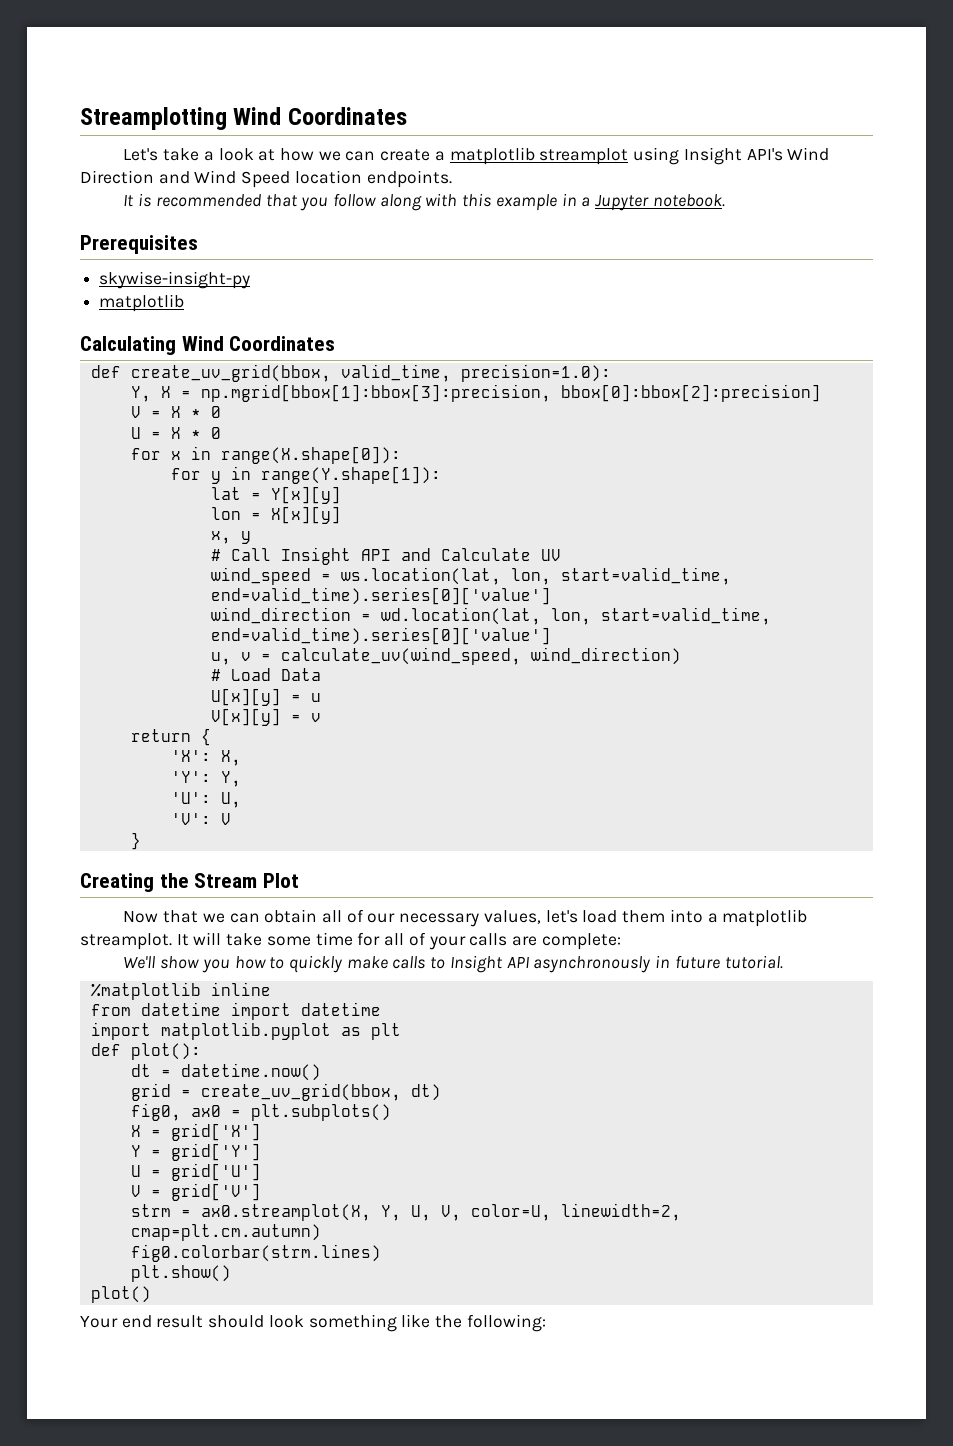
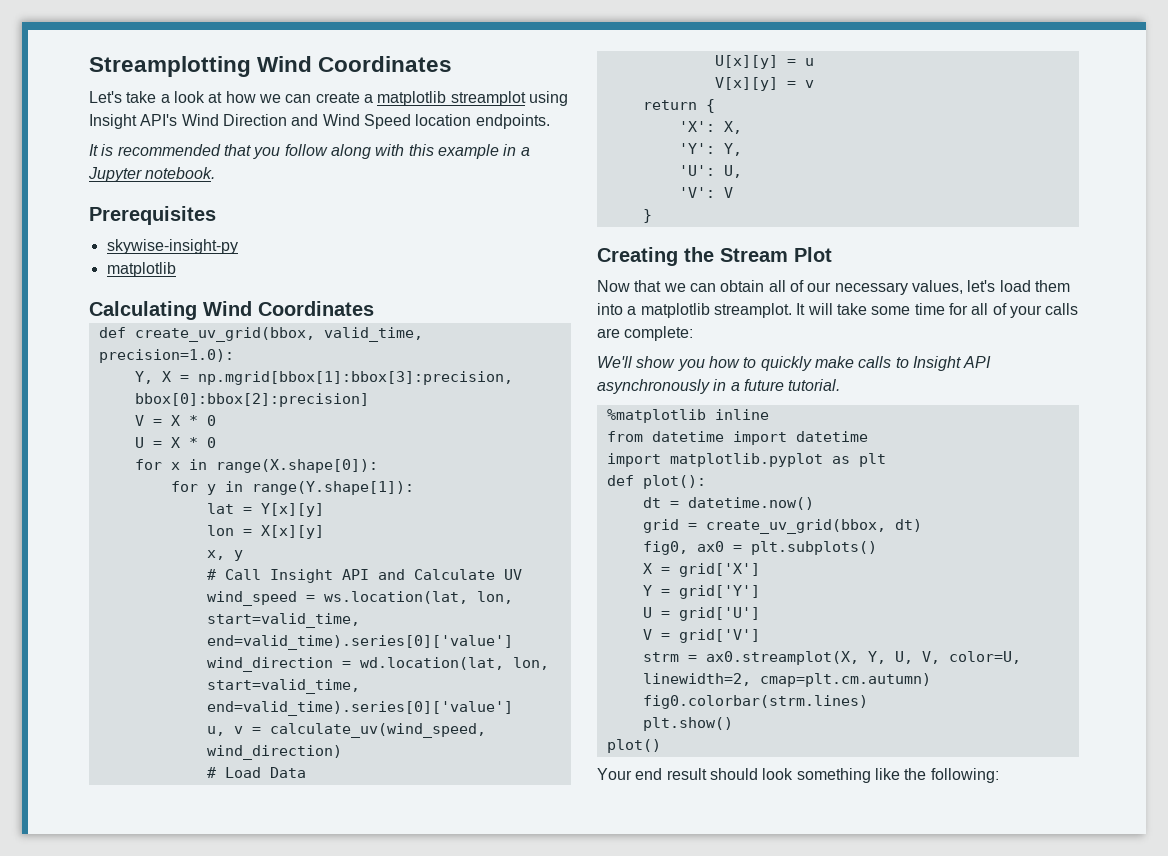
(671, 961) none -> [730,382,740,391] a

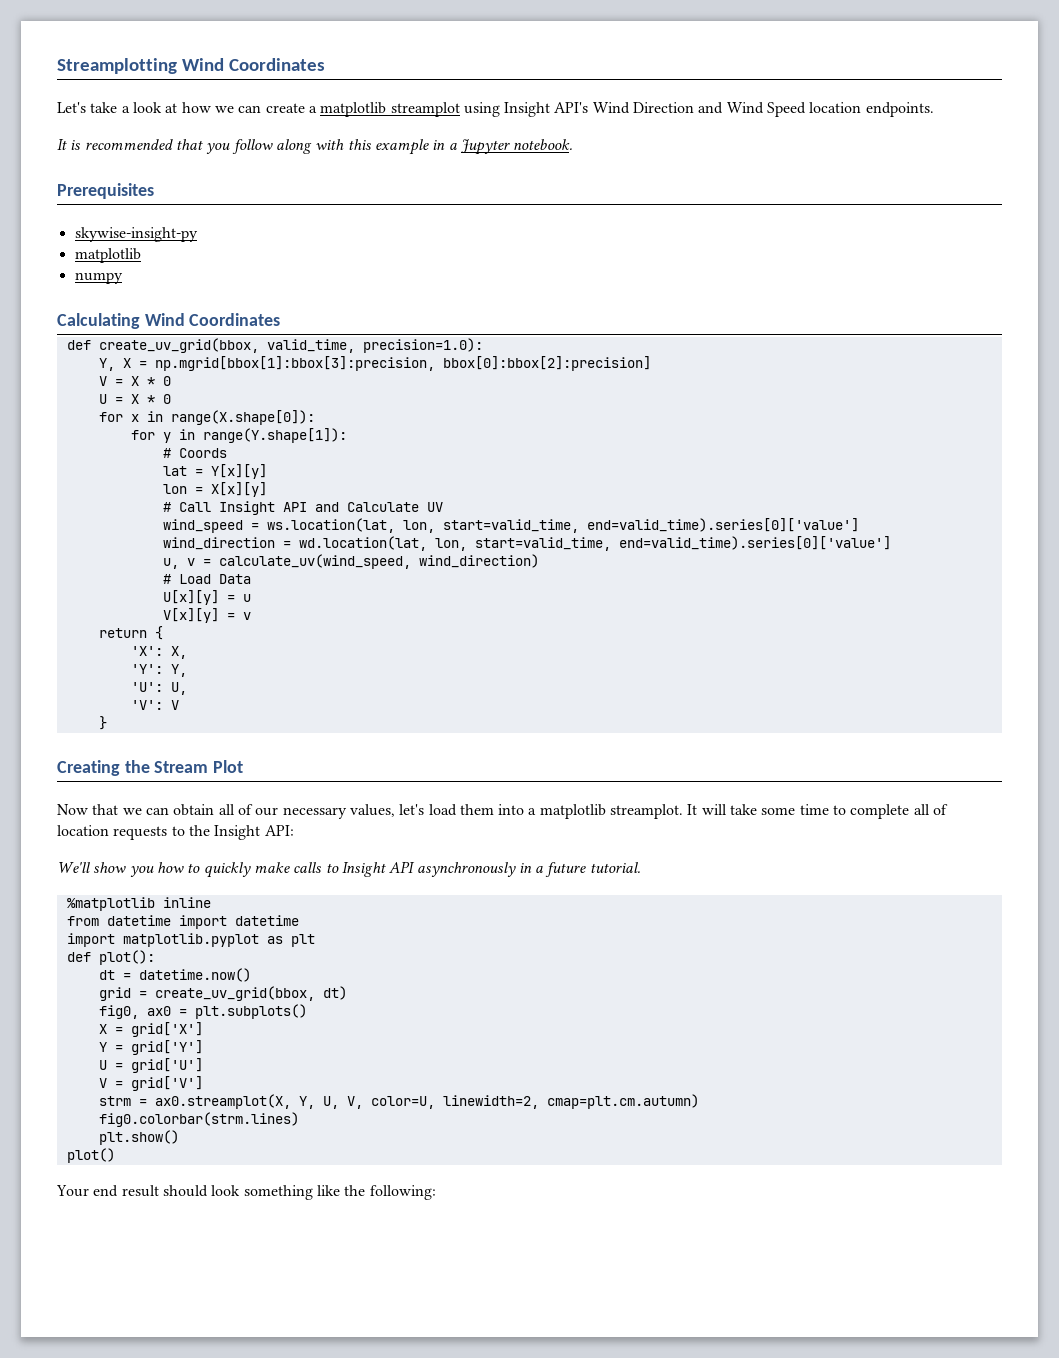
(176, 269) none -> [74,272,123,284] // numpy
(414, 488) none -> [162,448,227,458] // # Coords
[206,550,243,561] // x, y -> (267, 489) none
[948,303,1079,318] [597,326,694,341] for all of your calls are complete: -> [833,804,949,819] [57,825,294,840] to complete all of location requests to the Insight API:

